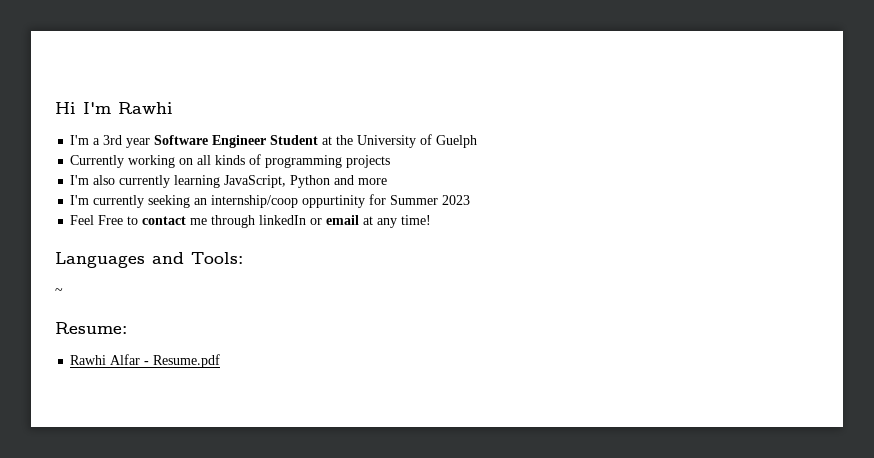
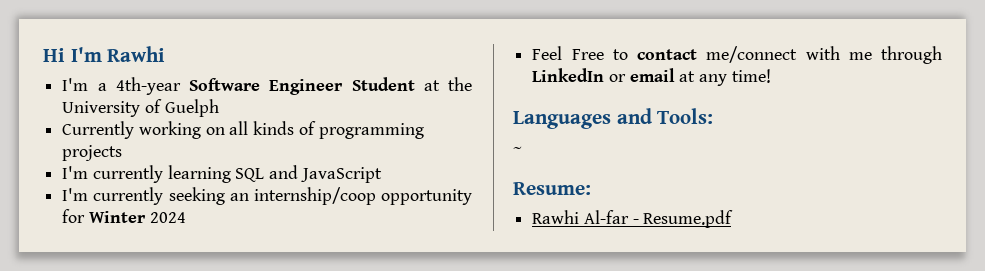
[103,135,151,148] 3rd year -> [115,77,181,95] 4th-year
[93,175,116,185] also -> (89, 172) none
[224,175,388,188] JavaScript, Python and more -> [235,165,382,183] SQL and JavaScript
[302,194,471,208] oppurtinity for Summer 2023 -> [381,189,472,205] [62,209,186,223] opportunity for Winter 2024
(187, 220) none -> [706,46,840,63] me/connect with
[259,215,307,225] linkedIn -> [532,68,605,82] LinkedIn
[110,354,141,365] Alfar -> [583,210,629,224] Al-far

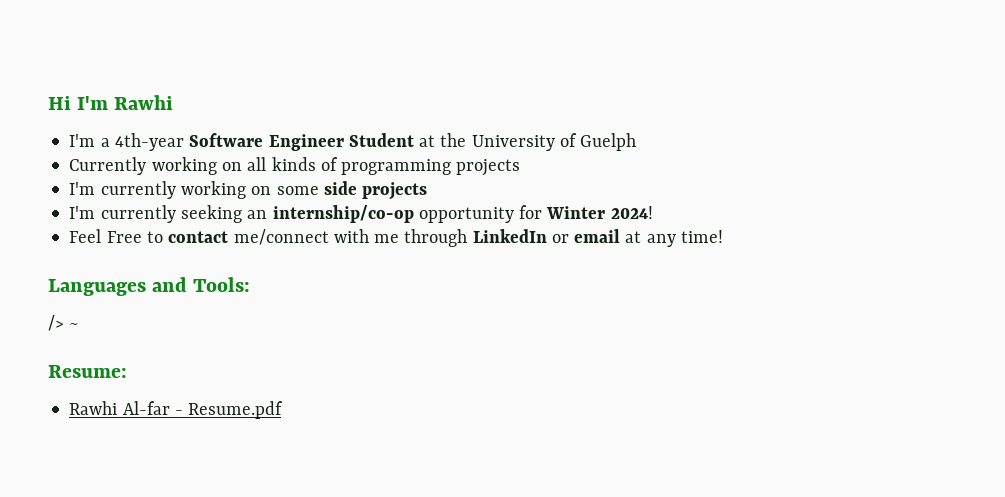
[167,165,382,183] learning SQL and JavaScript -> [180,181,428,200] working on some side projects
[253,187,376,205] internship/coop -> [272,205,414,223] internship/co-op
[149,212,186,223] 2024 -> [610,206,653,219] 2024!
(714, 116) none -> [48,315,64,331] />

